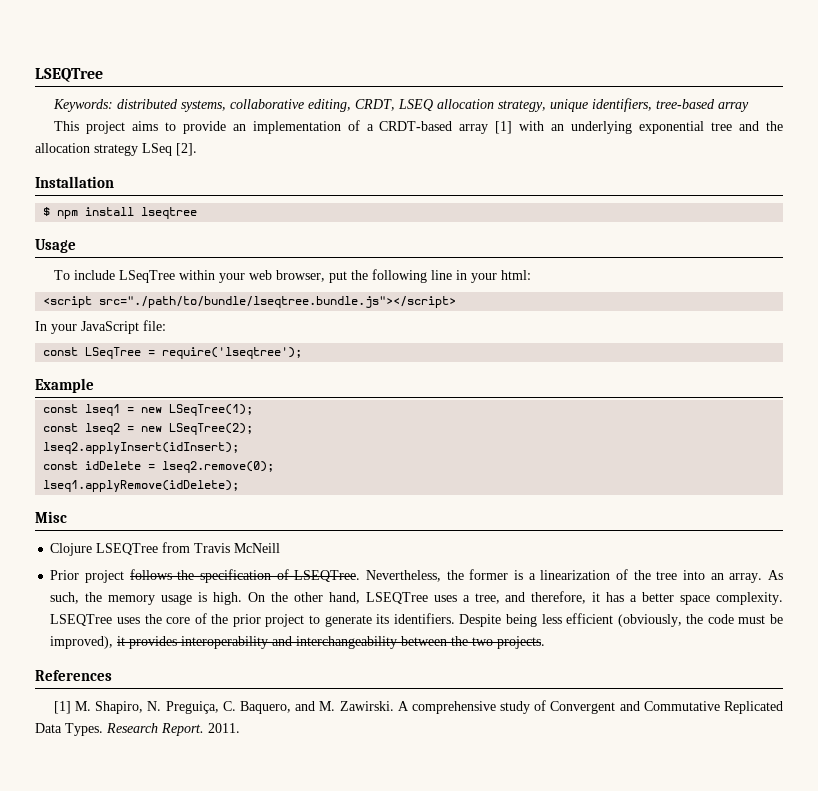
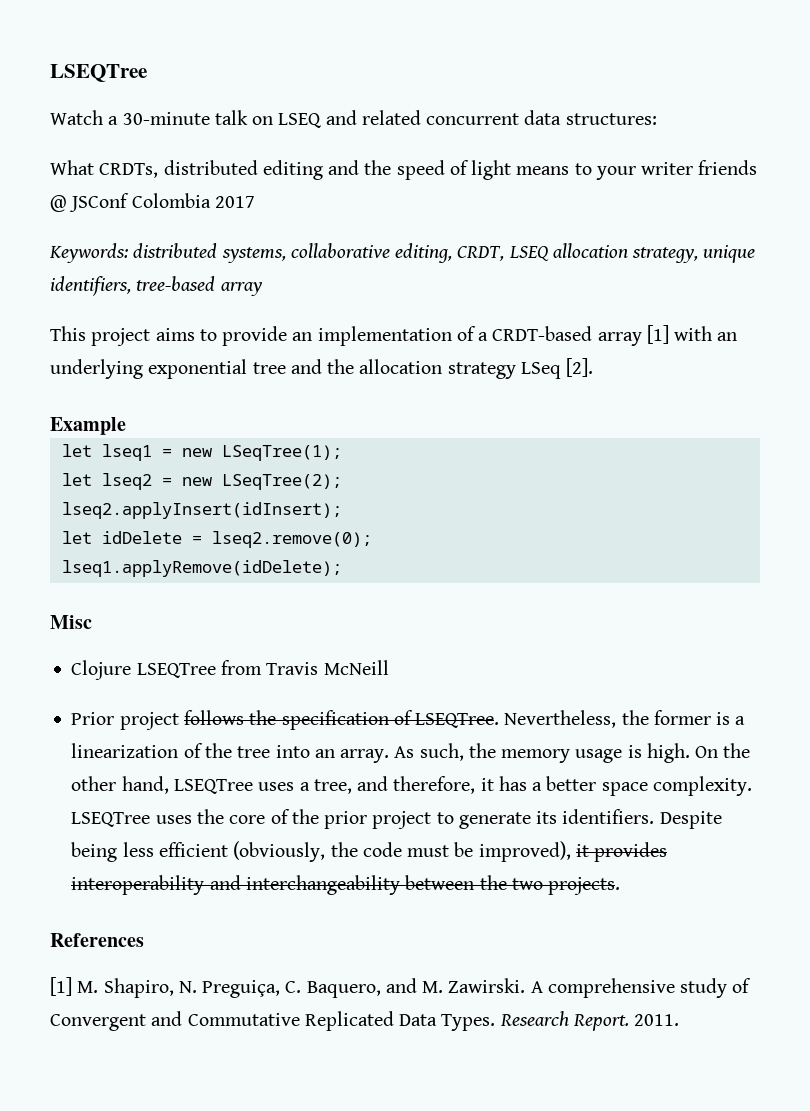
[35,68,103,82] LSEQTree -> [50,64,147,82] [50,110,657,128] [50,160,758,180] [50,193,255,212] LSEQTree // Watch a 30-minute talk on LSEQ and related concurrent data structures: // What CRDTs, distributed editing and the speed of light means to your writer friends @ JSConf Colombia 2017
[35,176,114,188] [43,207,198,219] [35,239,76,253] [53,269,531,283] [43,296,457,308] [35,320,166,334] [43,347,303,359] // Installation // $ npm install lseqtree // Usage // To include LSeqTree within your web browser, put the following line in your html: // <script src="./path/to/bundle/lseqtree.bundle.js"></script> // In your JavaScript file: // const LSeqTree = require('lseqtree'); -> (594, 367) none
[43,404,79,413] const -> [61,444,92,457] let
[43,423,79,432] const -> [61,473,92,486] let
[43,461,79,470] const -> [61,531,92,544] let

